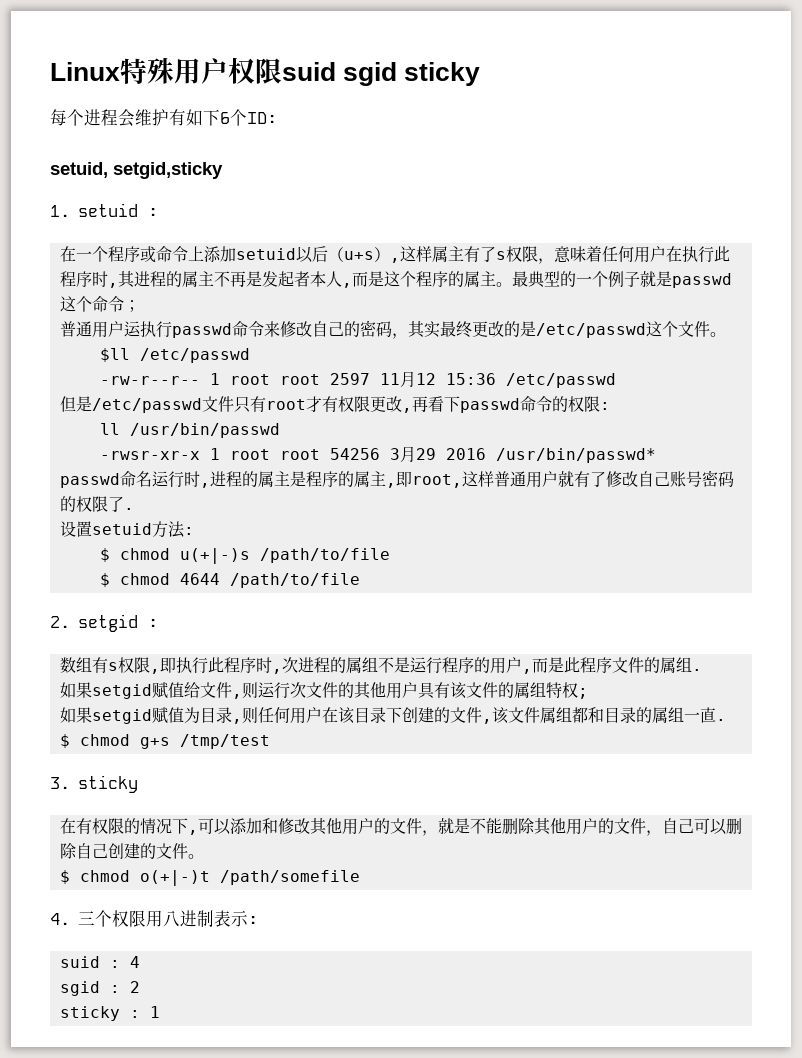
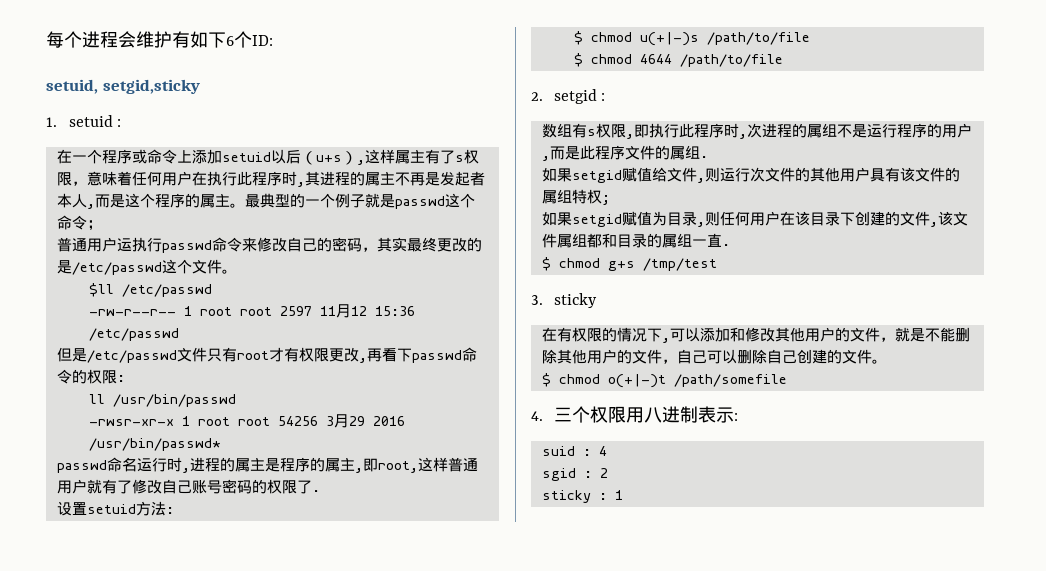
[50,57,481,86] Linux特殊用户权限suid sgid sticky // -> (46, 39) none

